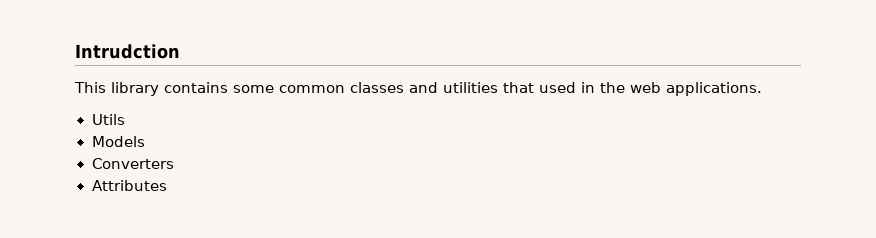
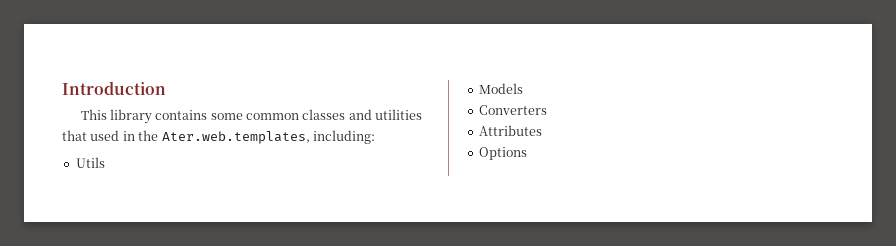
[75,44,180,59] Intrudction -> [62,81,166,95] Introduction
[630,82,762,96] web applications. -> [161,130,375,144] Ater.web.templates, including:
(167, 185) none -> [478,147,527,160] // Options

